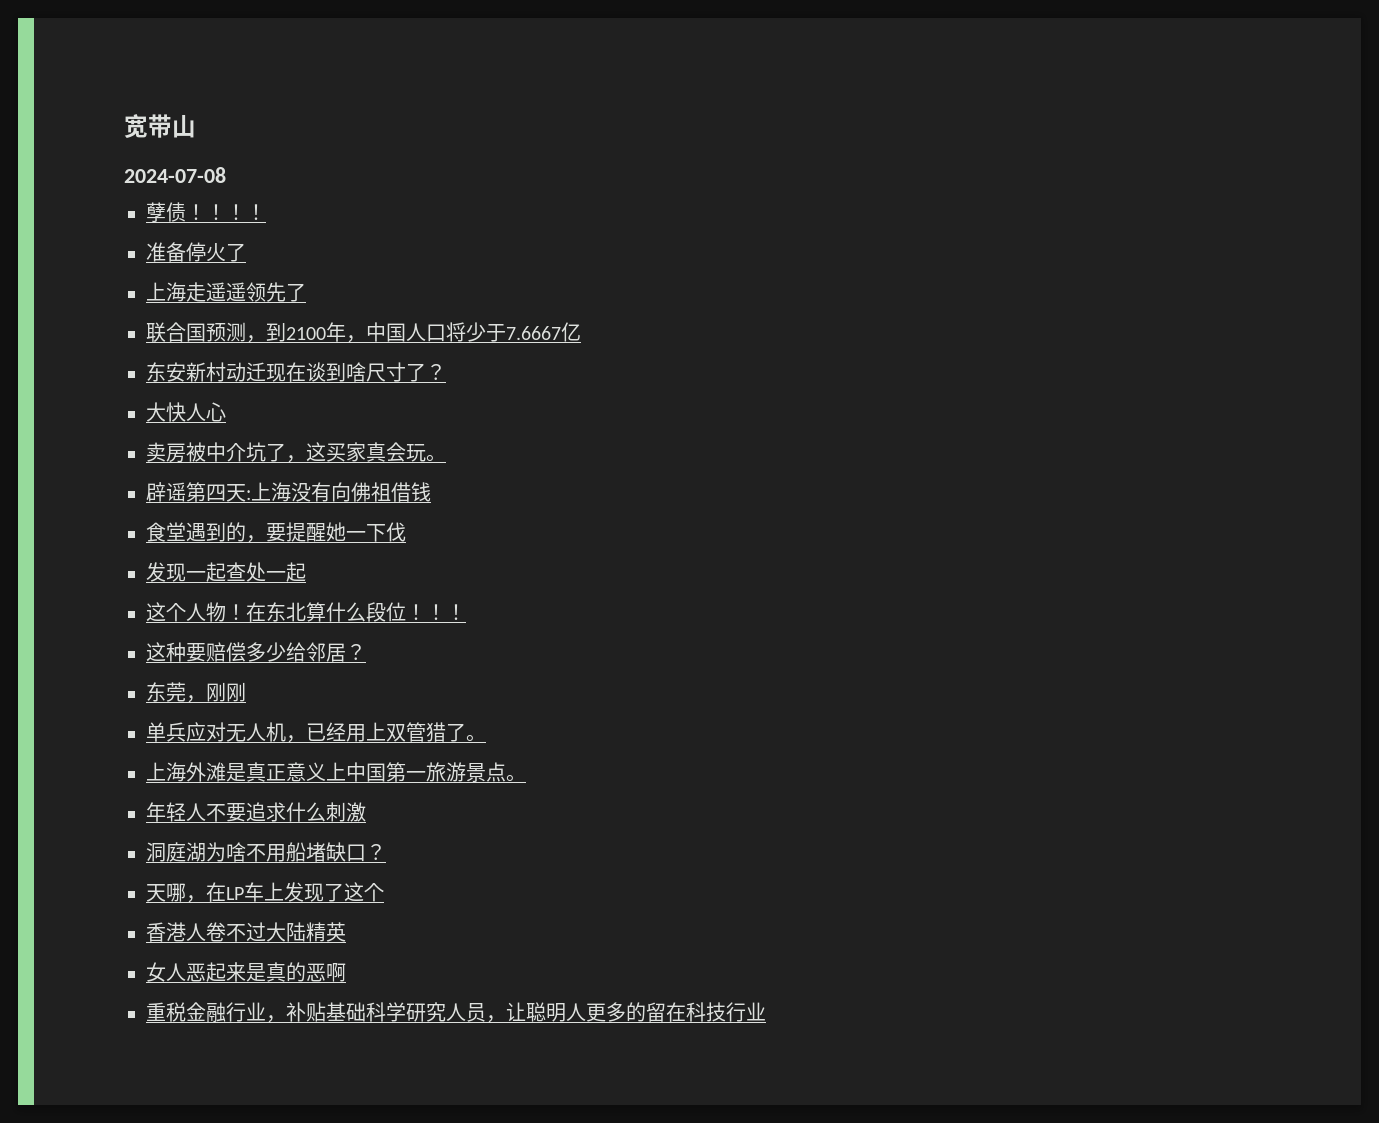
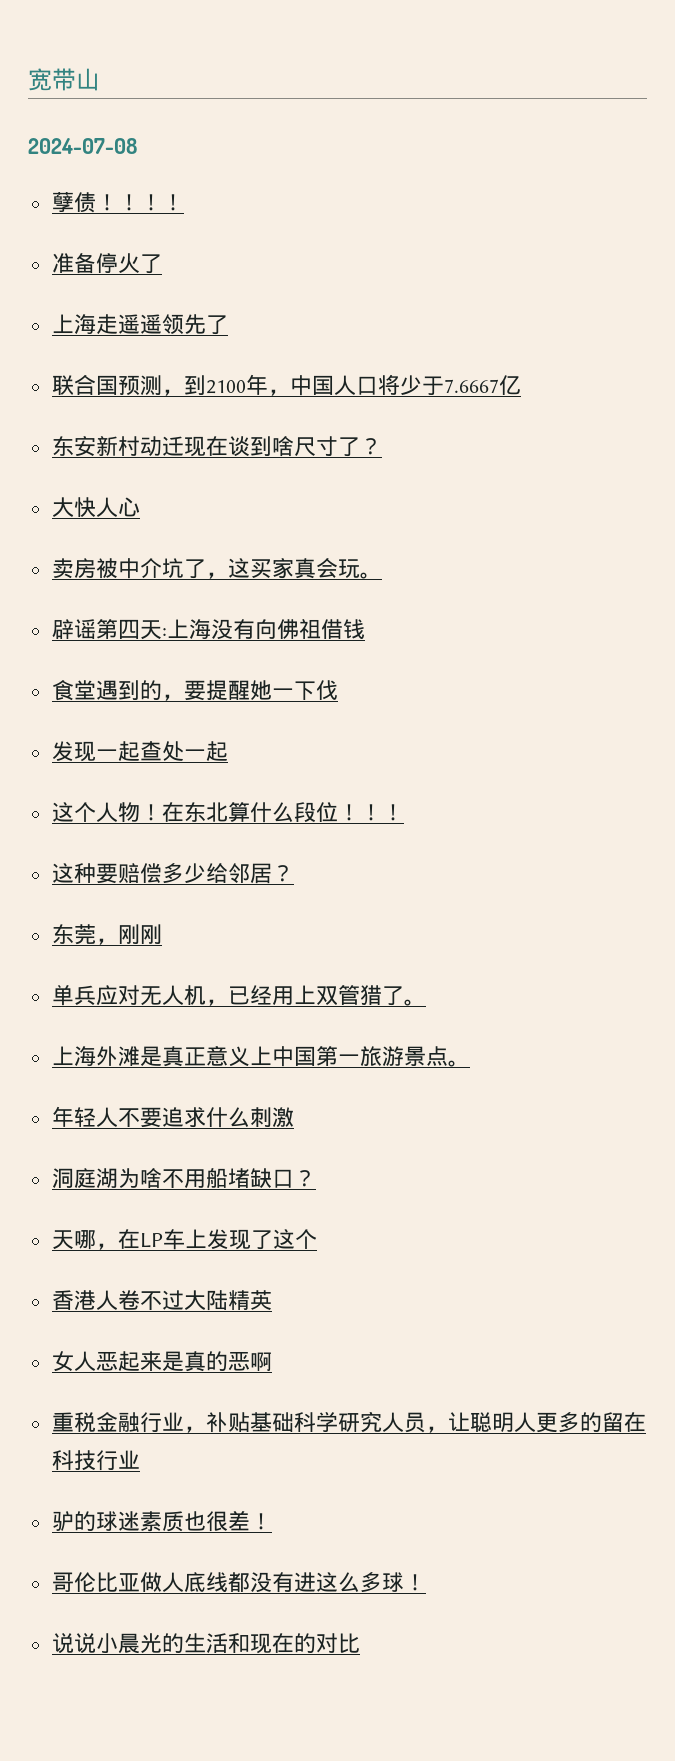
(766, 1011) none -> [51,1510,272,1532] [51,1572,426,1593] [51,1633,360,1654] // 驴的球迷素质也很差！ // 哥伦比亚做人底线都没有进这么多球！ // 说说小晨光的生活和现在的对比

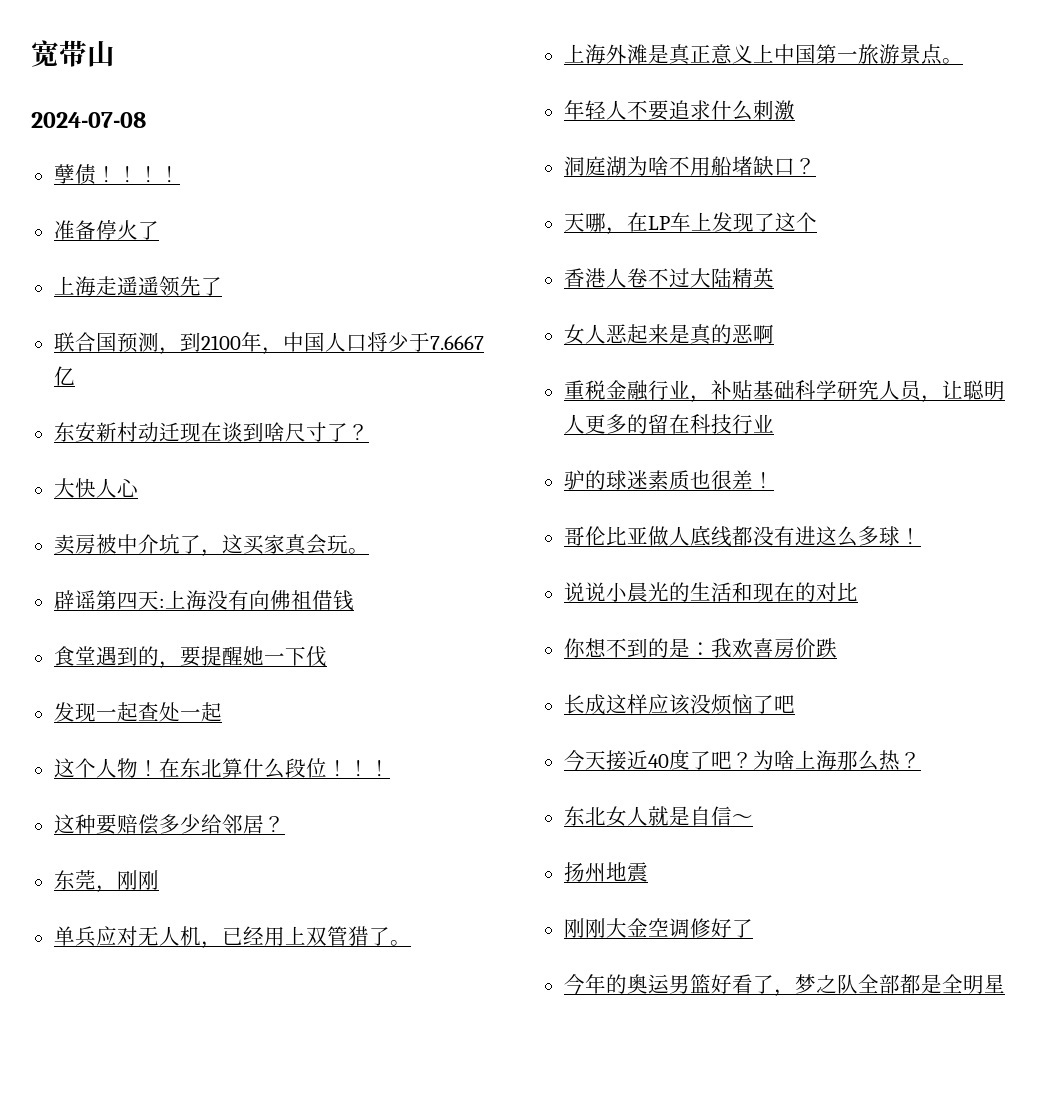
(360, 1643) none -> [563,638,837,658] [563,694,795,715] [563,749,921,771] [563,806,753,827] [563,862,648,882] [563,918,753,938] [563,974,1005,997] // 你想不到的是：我欢喜房价跌 // 长成这样应该没烦恼了吧 // 今天接近40度了吧？为啥上海那么热？ // 东北女人就是自信～ // 扬州地震 // 刚刚大金空调修好了 // 今年的奥运男篮好看了，梦之队全部都是全明星

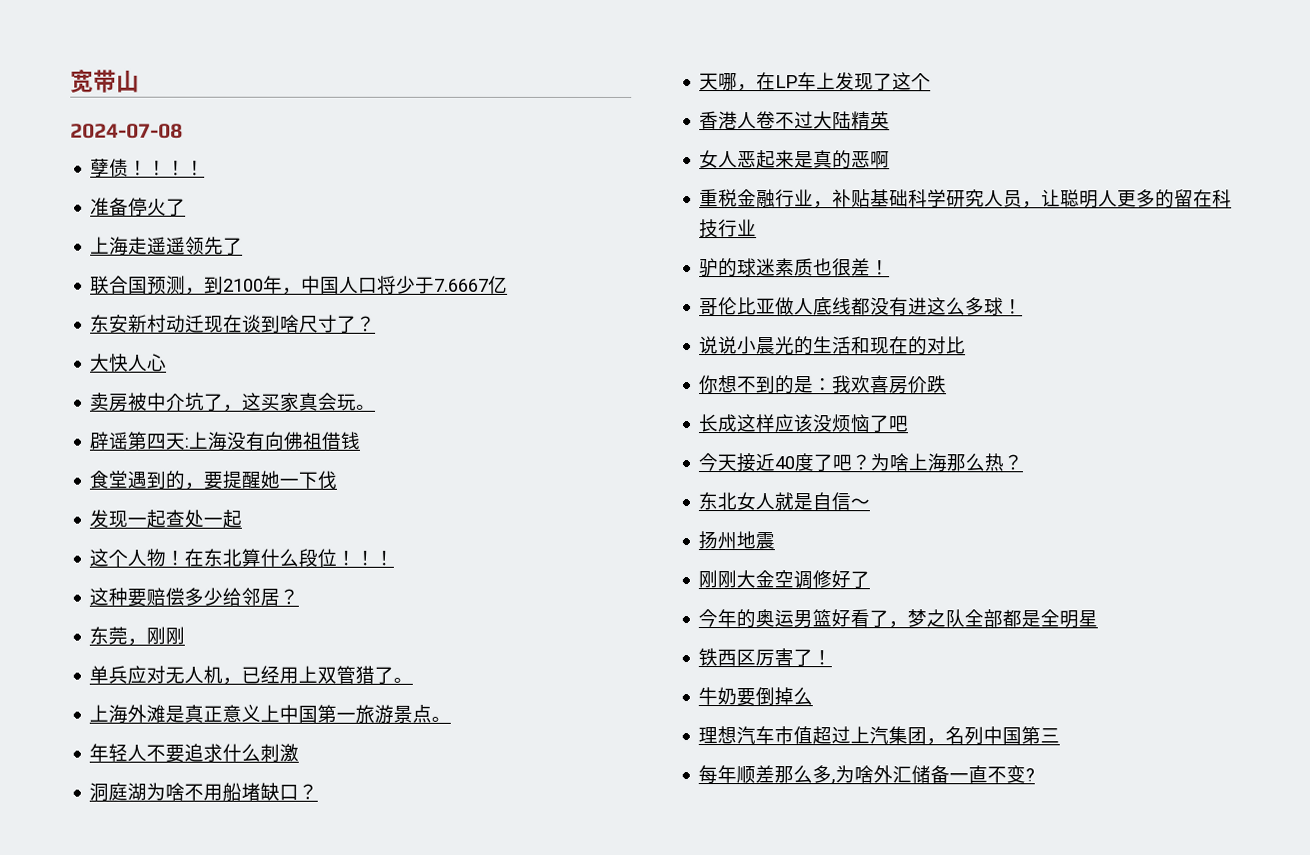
(1005, 983) none -> [698,648,833,667] [698,687,814,707] [698,726,1061,746] [698,765,1036,785] // 铁西区厉害了！ // 牛奶要倒掉么 // 理想汽车市值超过上汽集团，名列中国第三 // 每年顺差那么多,为啥外汇储备一直不变?

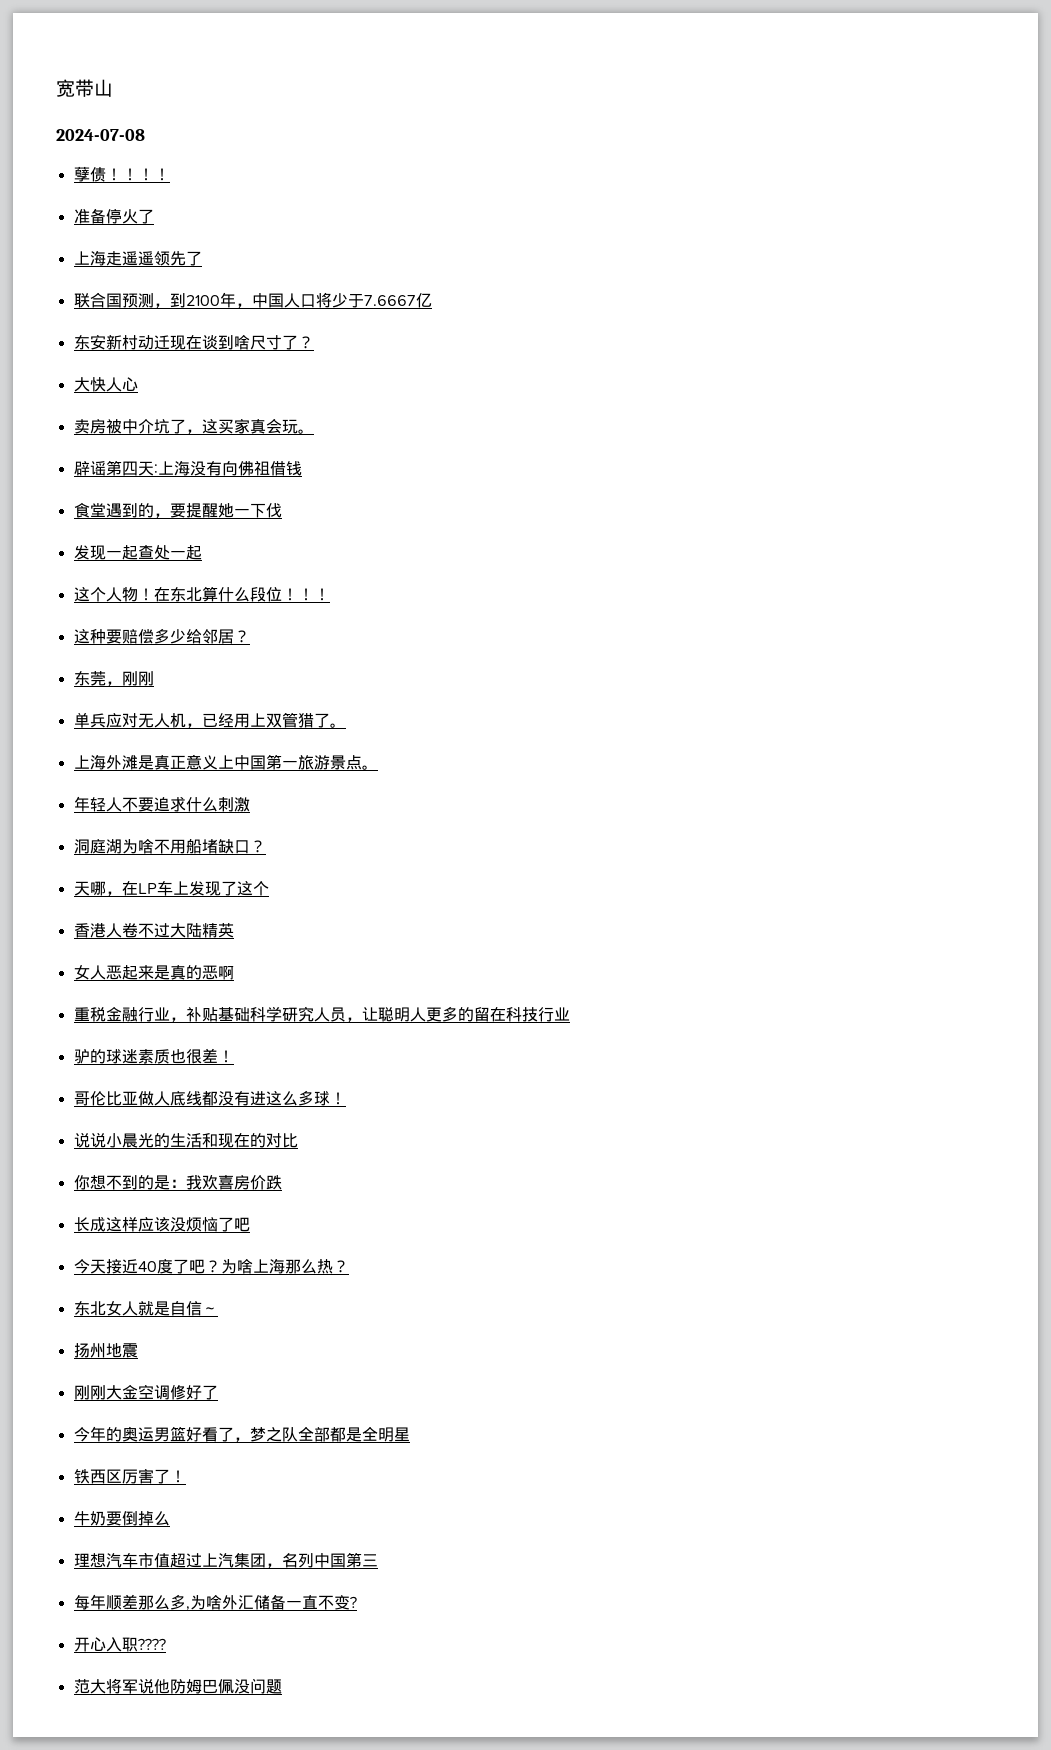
(1036, 775) none -> [73,1637,166,1652] [73,1678,282,1694] // 开心入职???? // 范大将军说他防姆巴佩没问题

